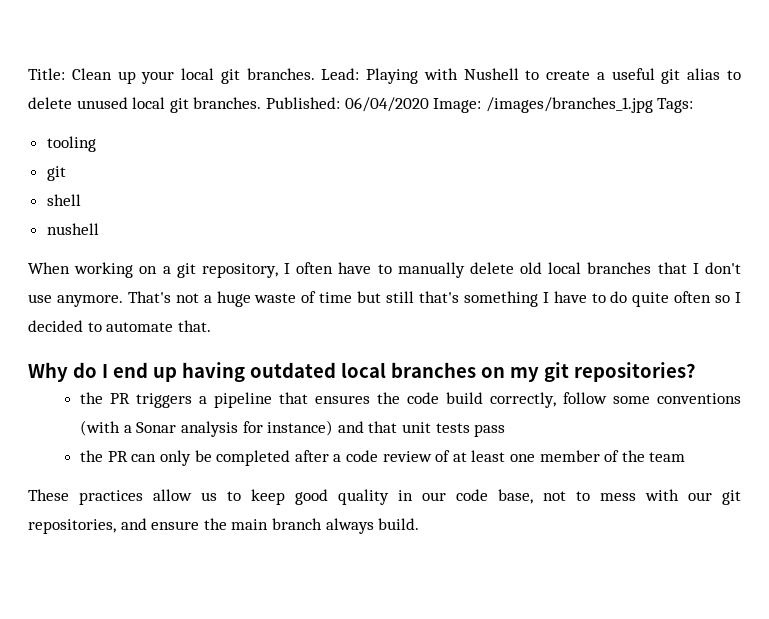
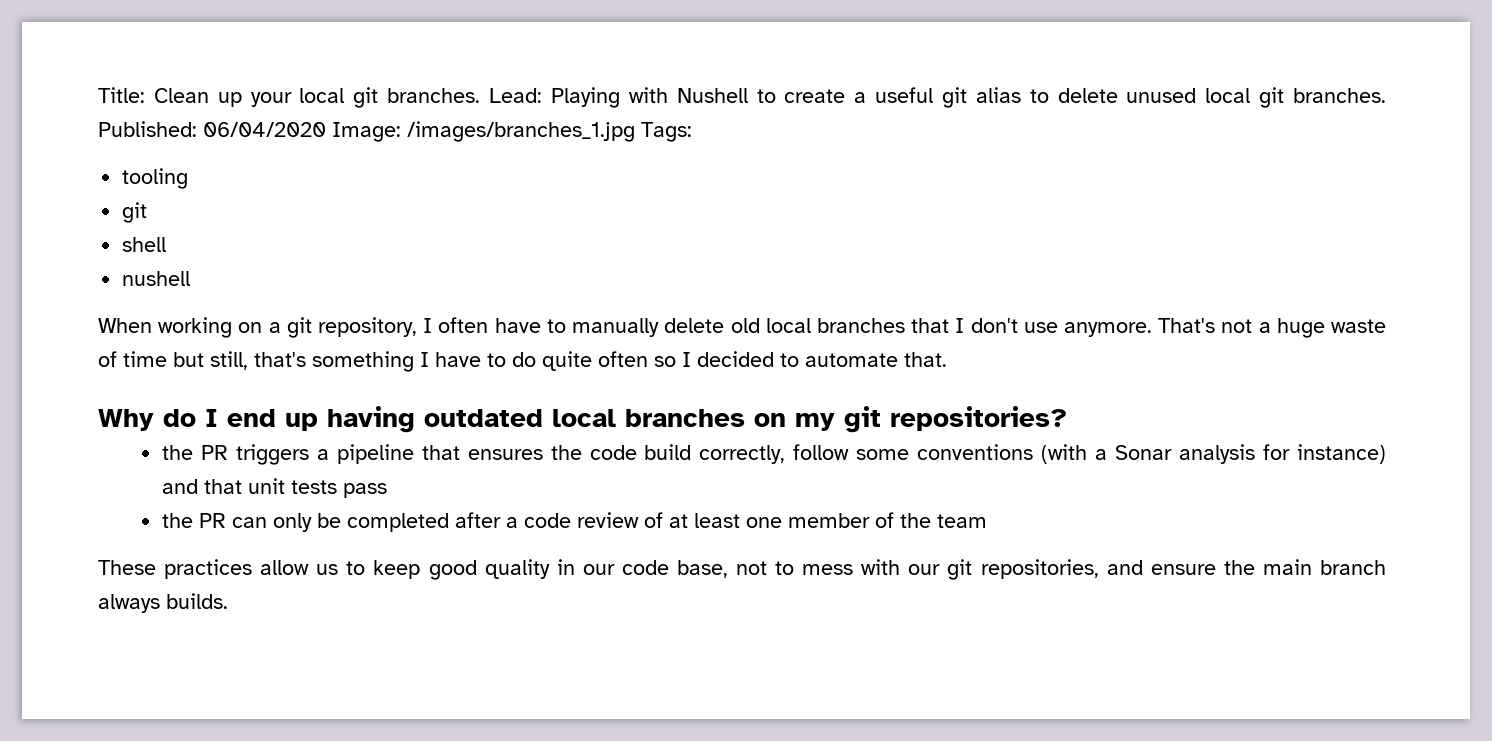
[385,291,414,303] still -> [210,351,248,370] still,
[378,518,420,530] build. -> [166,593,228,609] builds.

